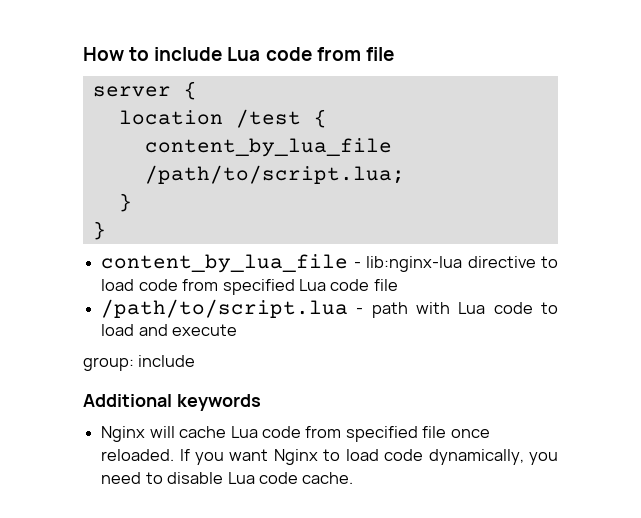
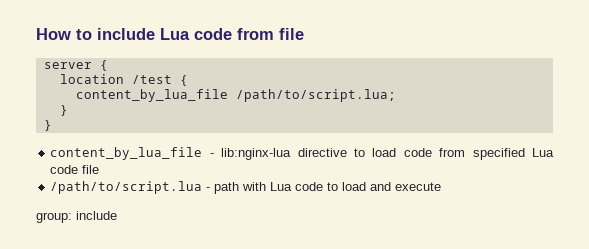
[83,394,261,411] [101,426,490,442] [101,449,559,465] [101,472,354,484] // Additional keywords // Nginx will cache Lua code from specified file once reloaded. If you want Nginx to load code dynamically, you need to disable Lua code cache. -> (117, 215) none

